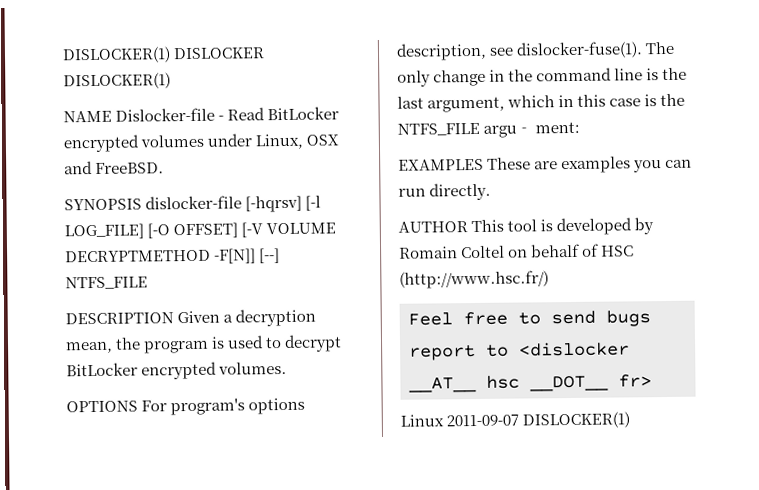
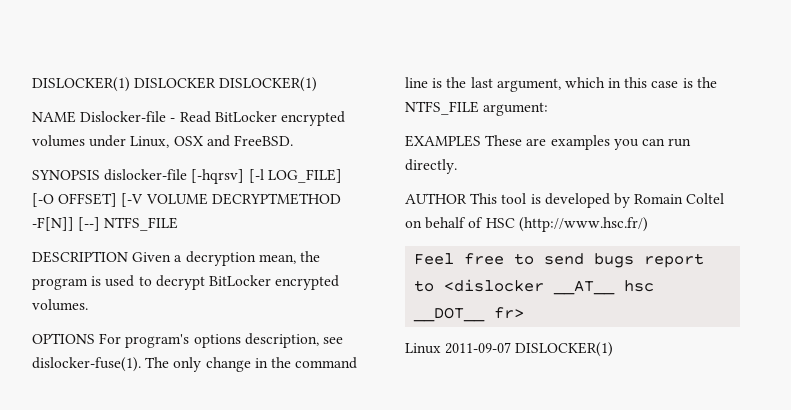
[483,121,581,138] argu‐ ment: -> [483,102,549,116] argument:

